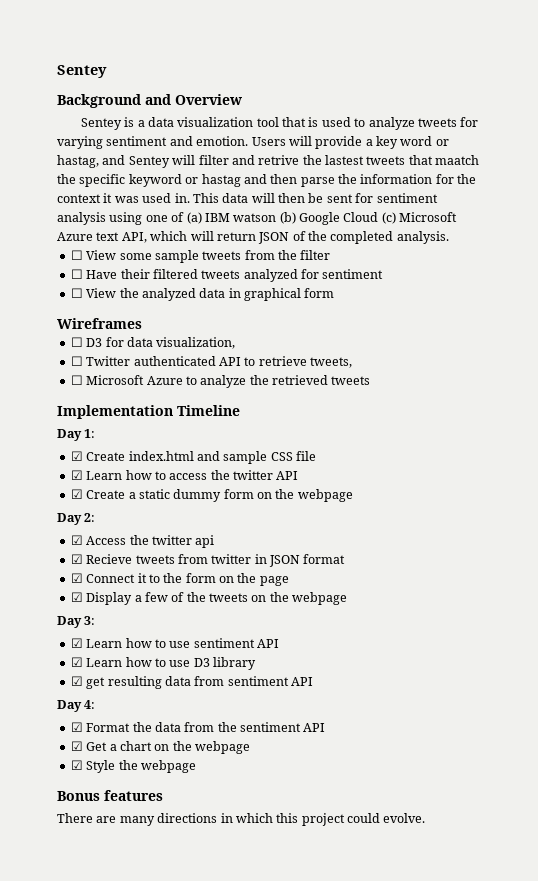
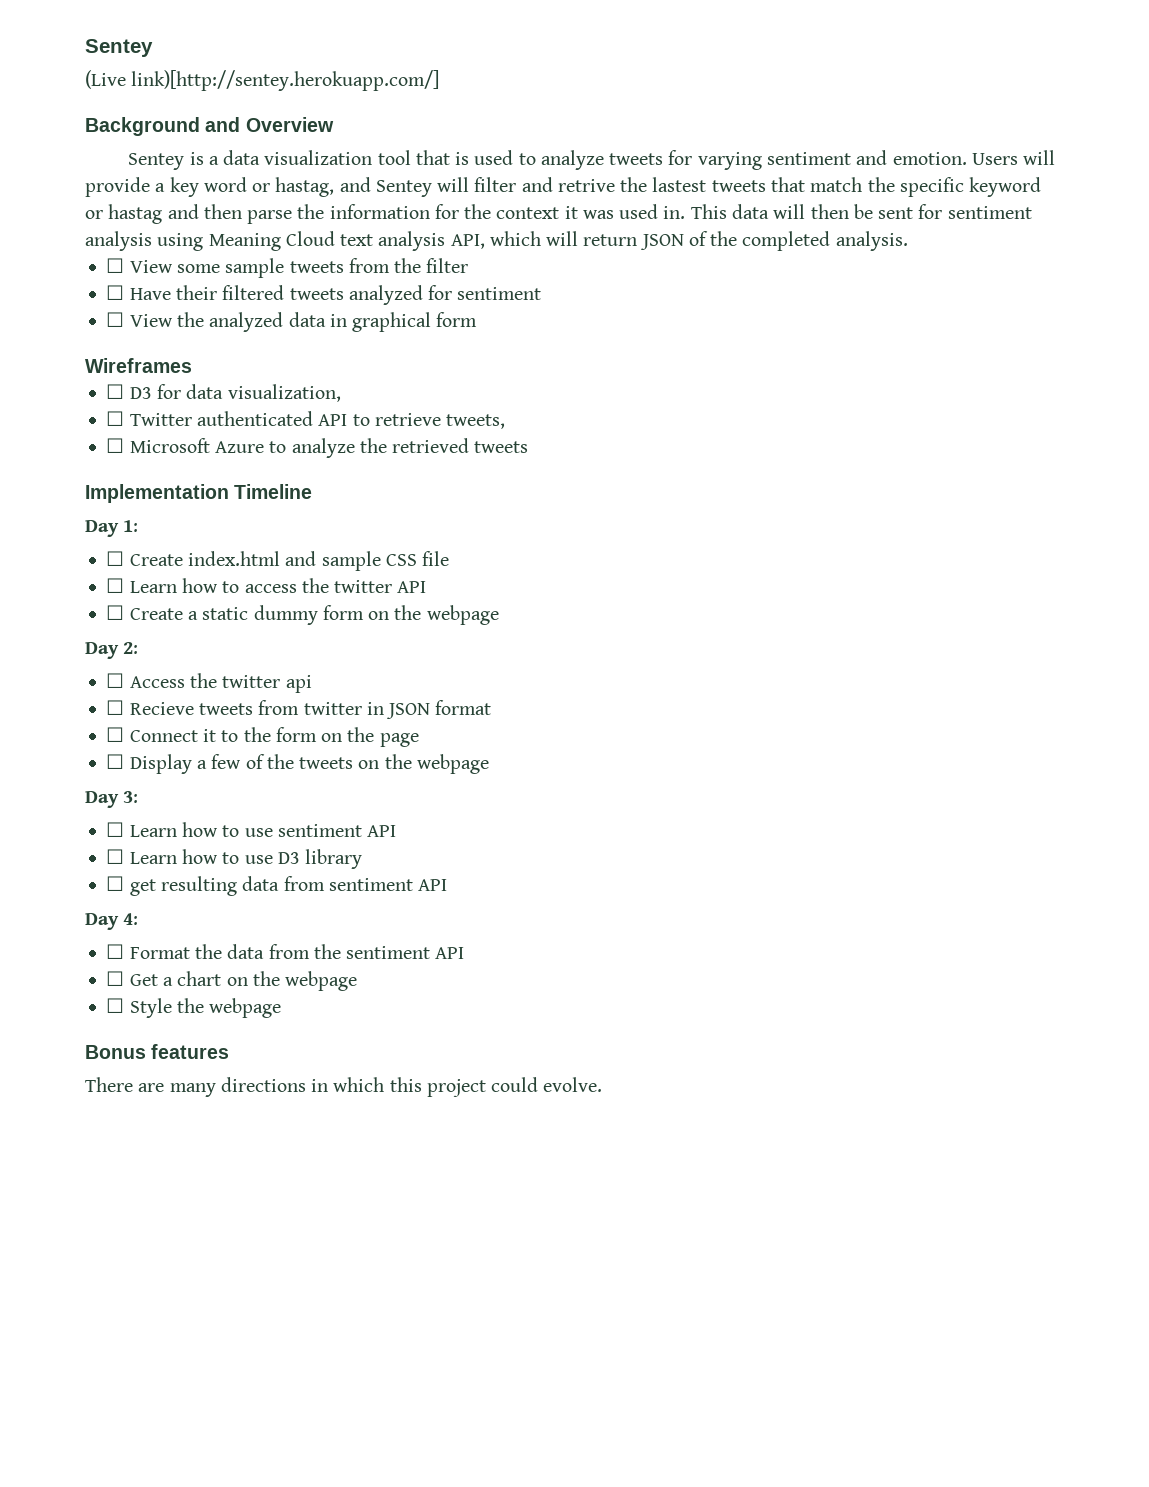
[57,65,107,78] Sentey -> [85,39,153,57] [85,70,440,91] Sentey // (Live link)[http://sentey.herokuapp.com/]
[435,155,480,165] maatch -> [810,177,863,192] match
[145,212,458,225] [57,232,120,241] one of (a) IBM watson (b) Google Cloud (c) Microsoft Azure text -> [208,231,446,251] Meaning Cloud text analysis
[70,451,83,461] ☑ -> [106,551,125,566] ☐
[70,470,83,480] ☑ -> [106,578,125,593] ☐
[70,489,83,499] ☑ -> [106,605,125,620] ☐
[70,535,83,545] ☑ -> [106,673,125,688] ☐
[70,554,83,564] ☑ -> [106,700,125,715] ☐
[70,573,83,583] ☑ -> [106,727,125,742] ☐
[70,592,83,602] ☑ -> [106,754,125,769] ☐
[70,638,83,648] ☑ -> [106,822,125,837] ☐
[70,657,83,667] ☑ -> [106,849,125,864] ☐
[70,676,83,686] ☑ -> [106,876,125,891] ☐
[70,722,83,732] ☑ -> [106,944,125,959] ☐
[70,741,83,751] ☑ -> [106,971,125,986] ☐
[70,760,83,770] ☑ -> [106,998,125,1013] ☐

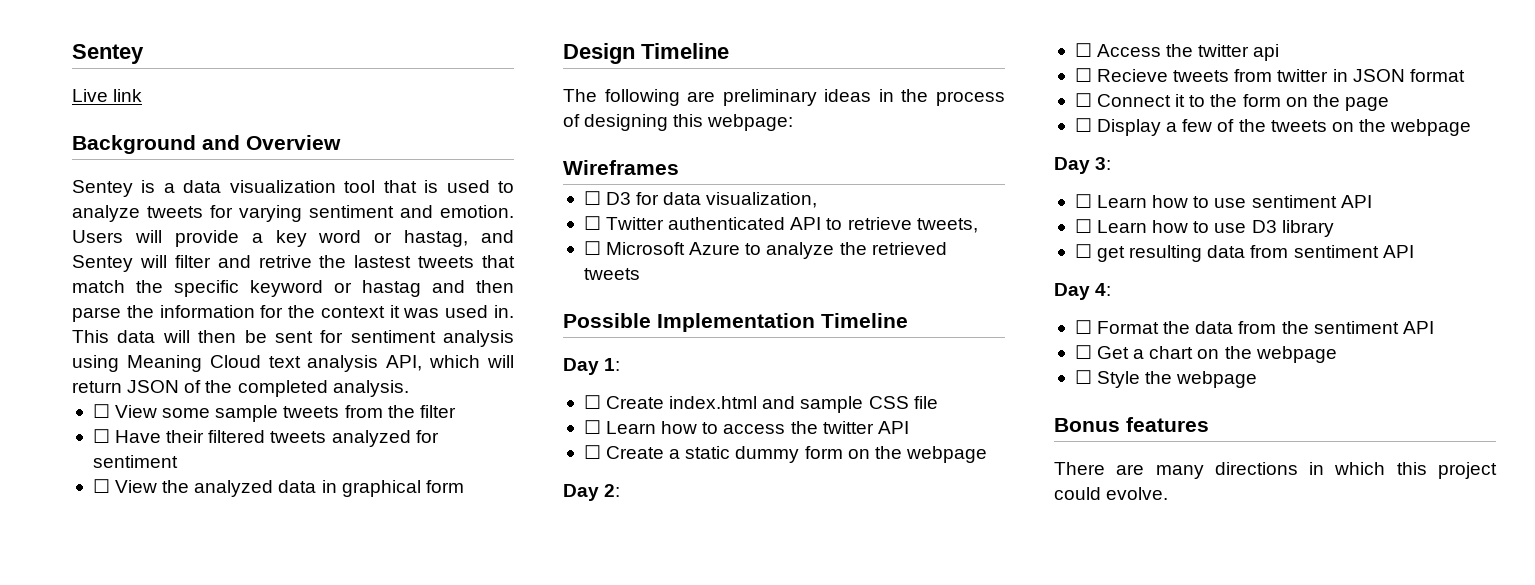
[85,70,440,91] (Live link)[http://sentey.herokuapp.com/] -> [72,89,143,102] Live link
(478, 319) none -> [563,43,729,64] [563,89,1005,106] [563,114,794,131] // Design Timeline // The following are preliminary ideas in the process of designing this webpage:
(529, 447) none -> [563,313,651,328] Possible

